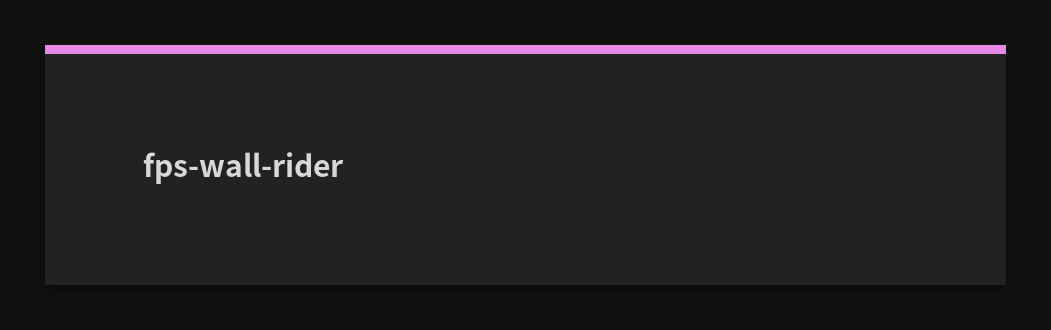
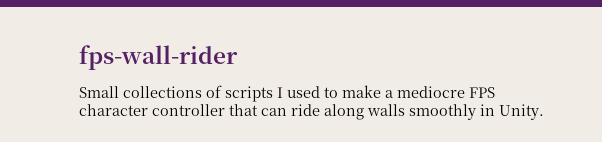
(344, 168) none -> [79,85,495,102] [79,104,544,120] // Small collections of scripts I used to make a mediocre FPS character controller that can ride along walls smoothly in Unity.

